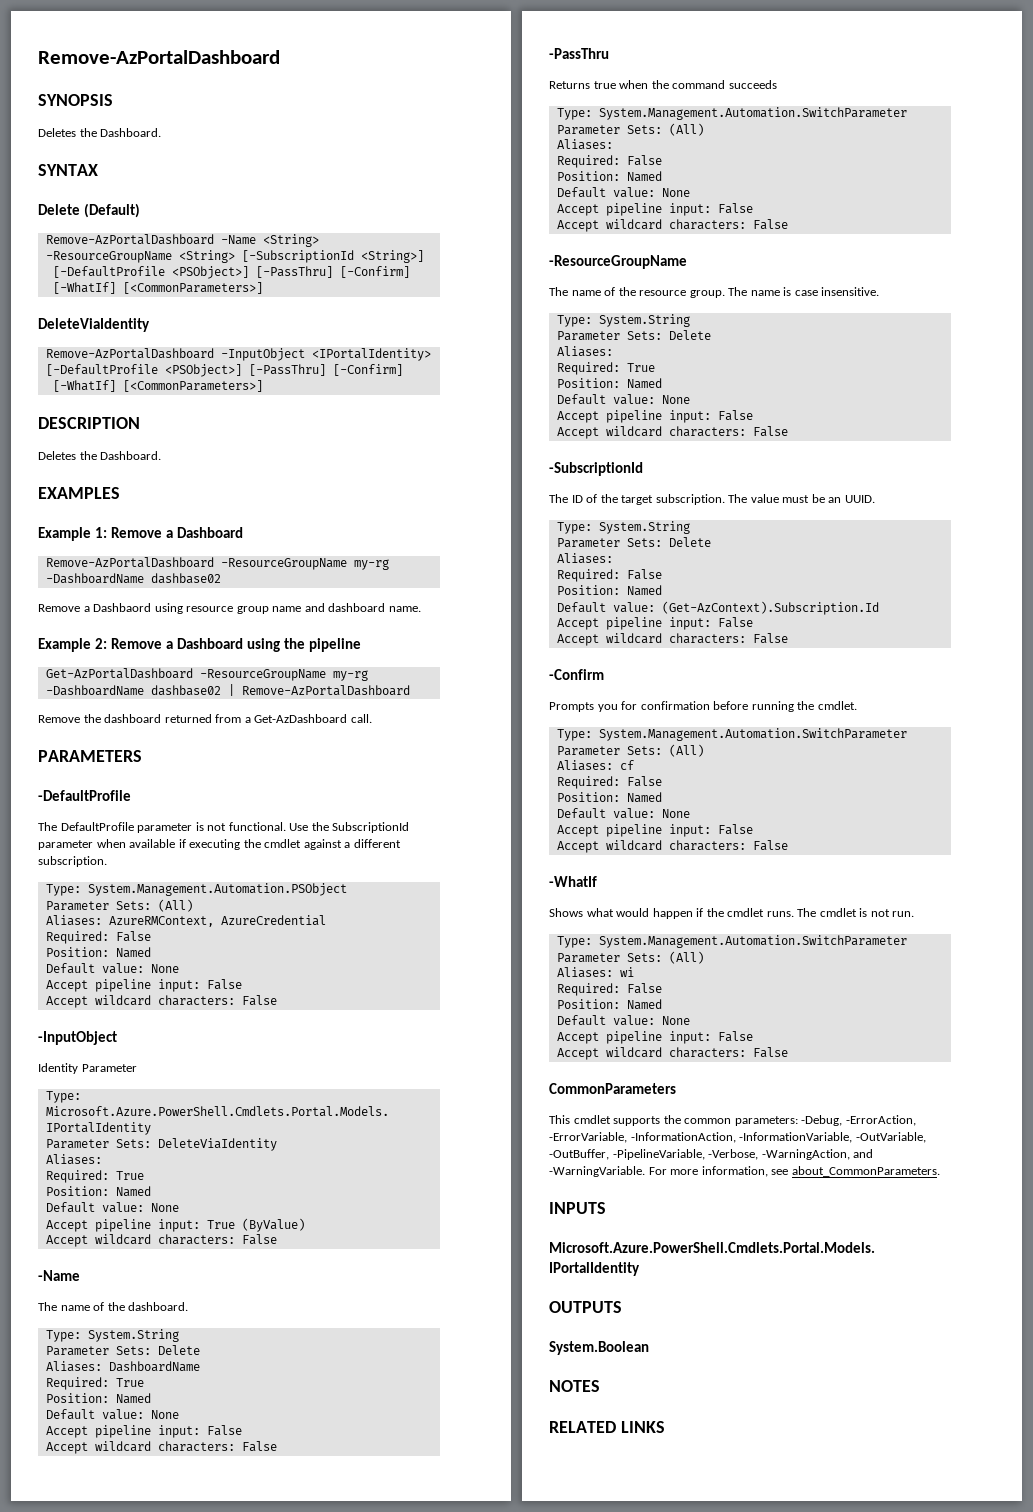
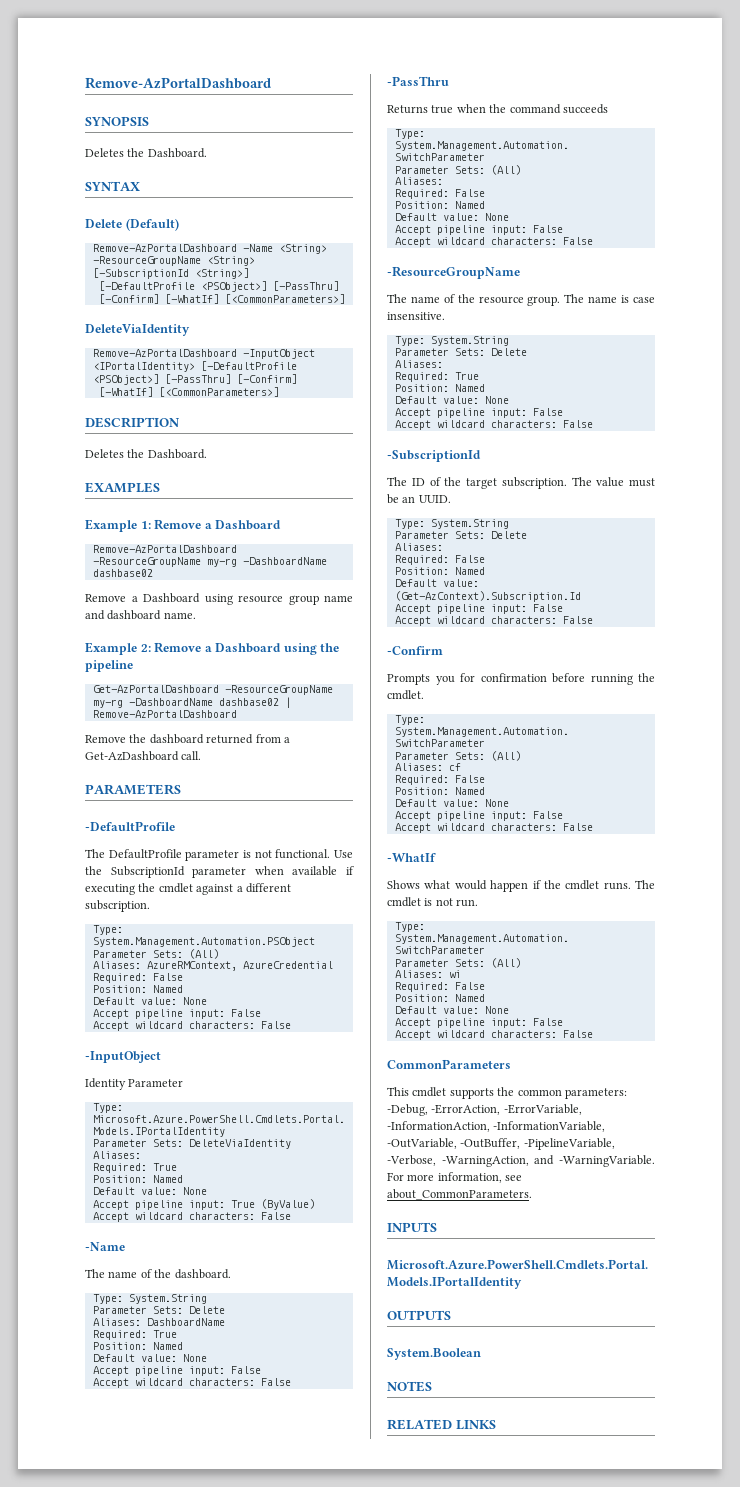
[93,603,152,612] Dashbaord -> [143,593,200,603] Dashboard

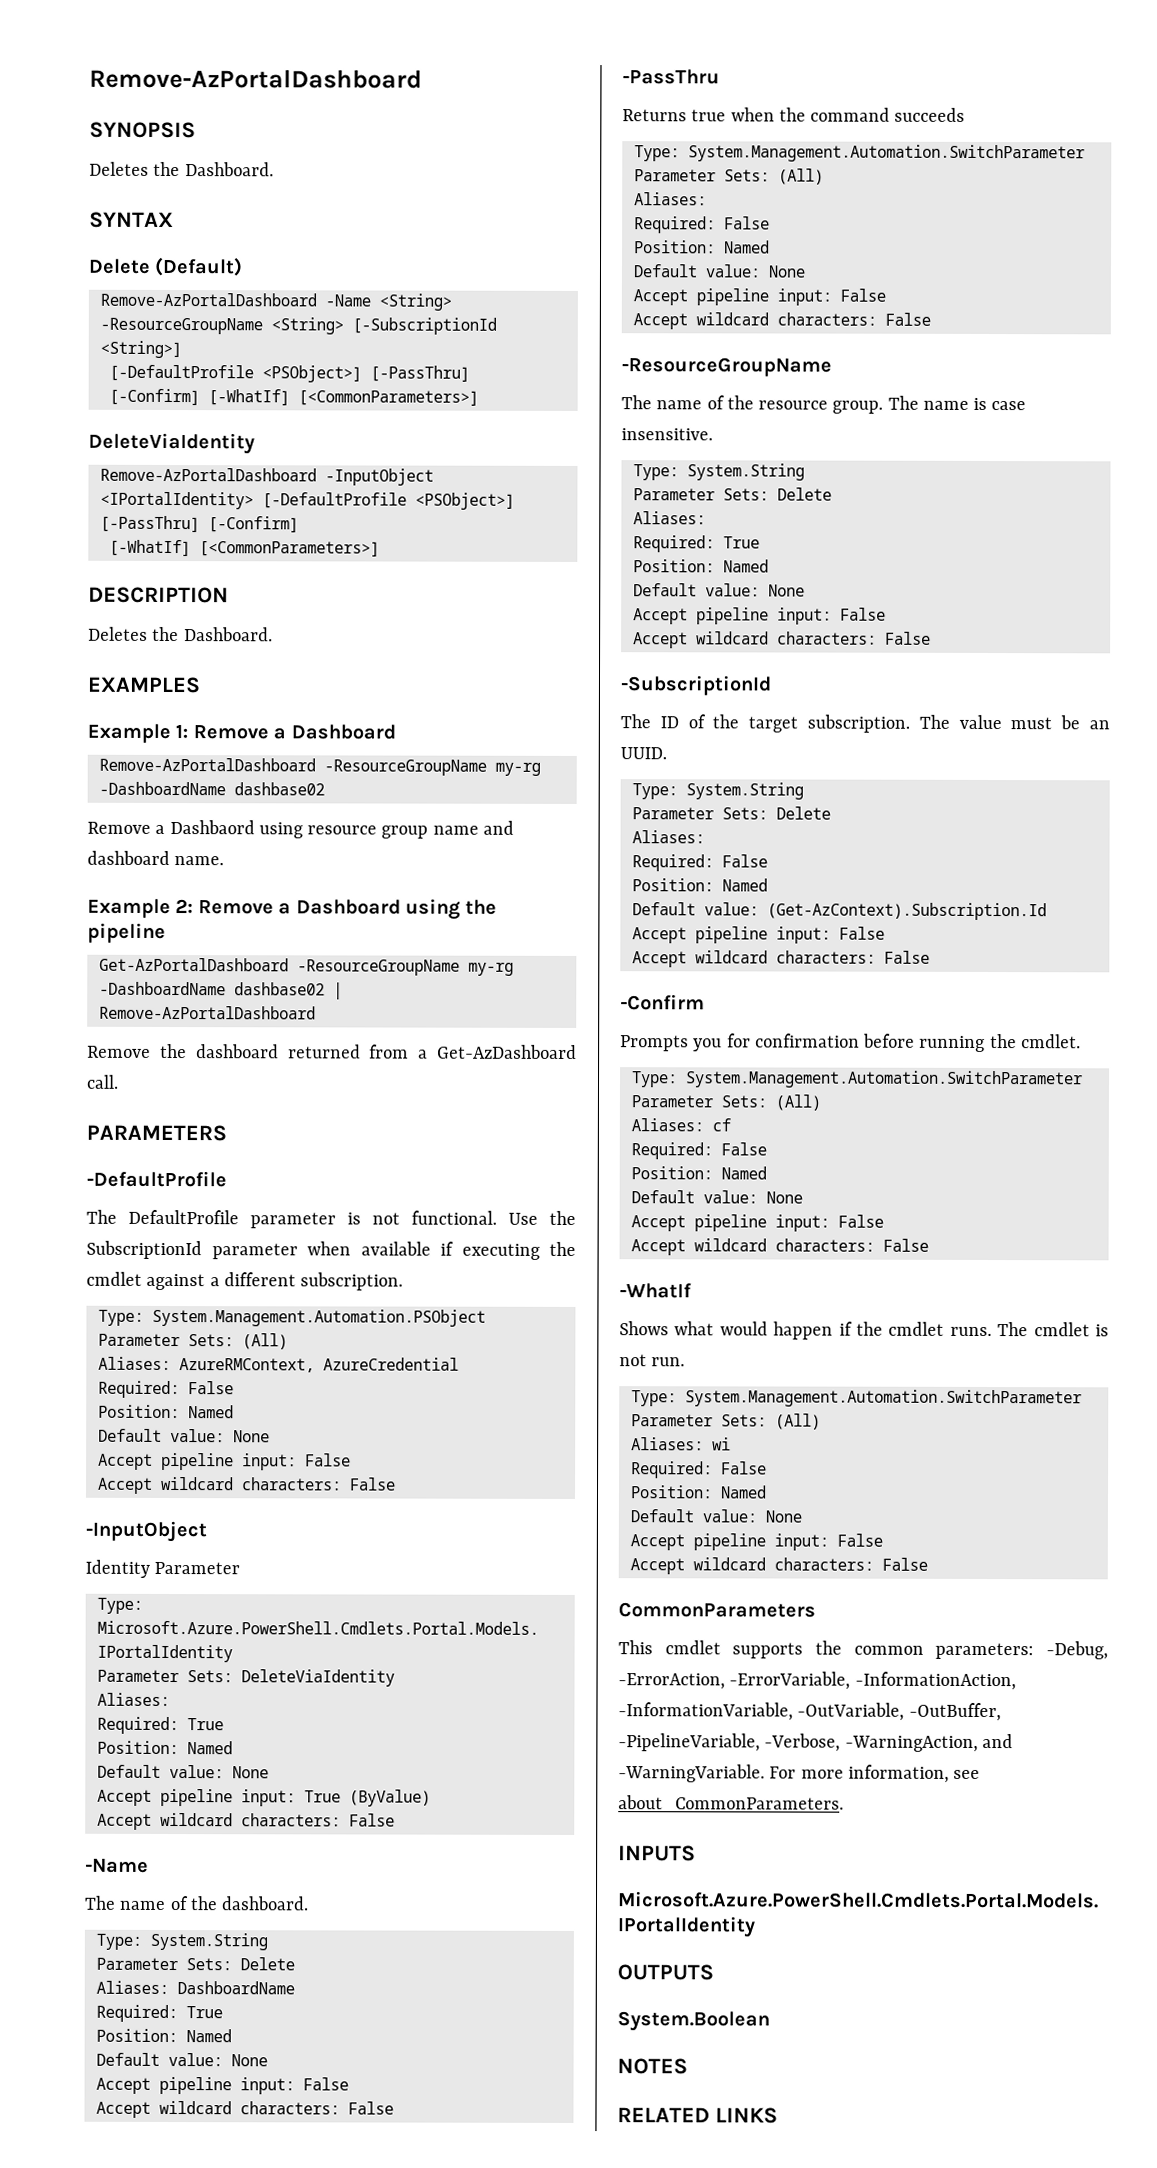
[143,593,200,603] Dashboard -> [169,820,255,835] Dashbaord

